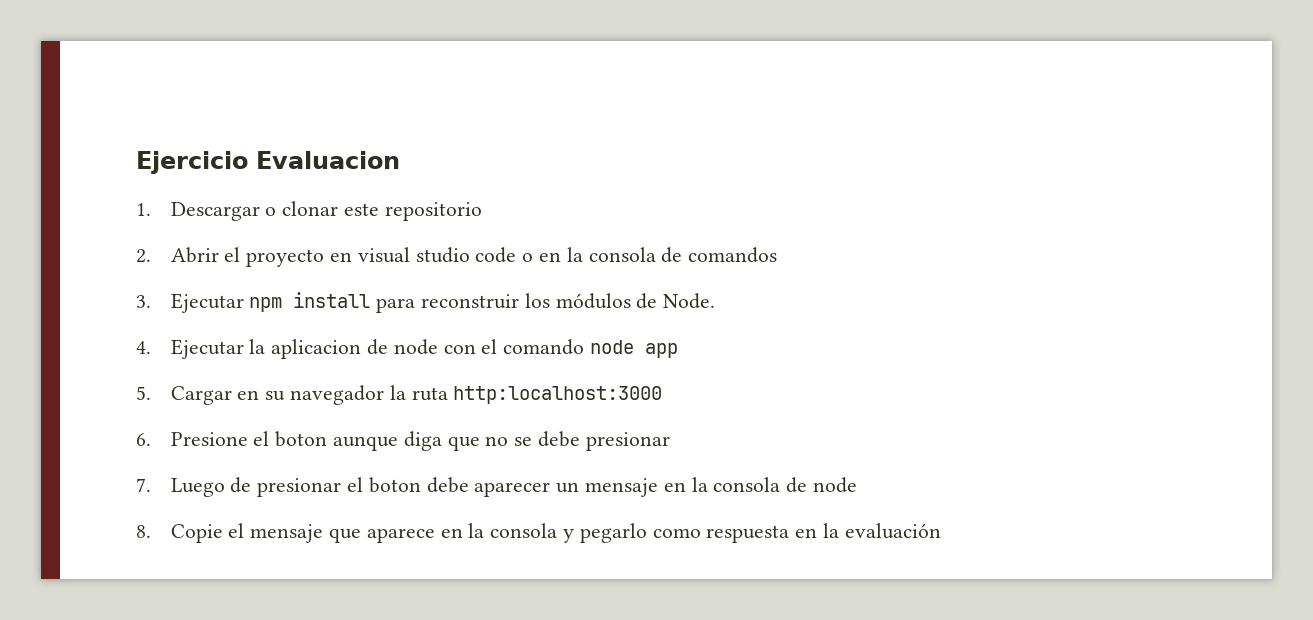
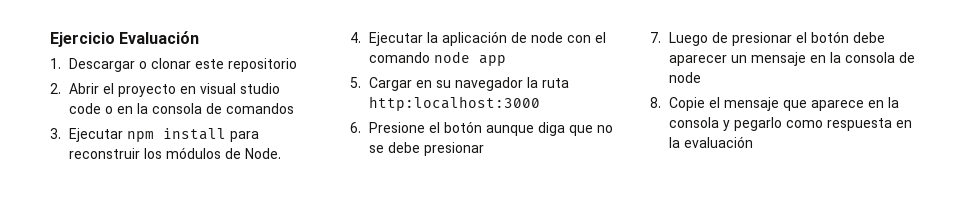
[256,151,400,169] Evaluacion -> [119,31,200,44] Evaluación
[271,339,362,359] aplicacion -> [442,31,508,46] aplicación
[275,431,328,447] boton -> [444,121,483,133] botón
[368,477,421,493] boton -> [811,31,850,43] botón

